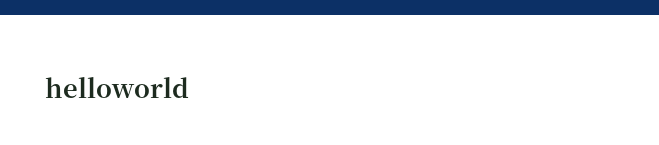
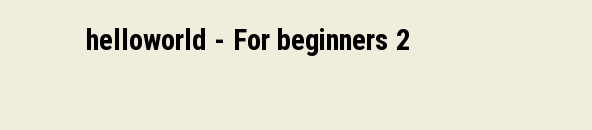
(189, 87) none -> [213,28,412,56] - For beginners 2

